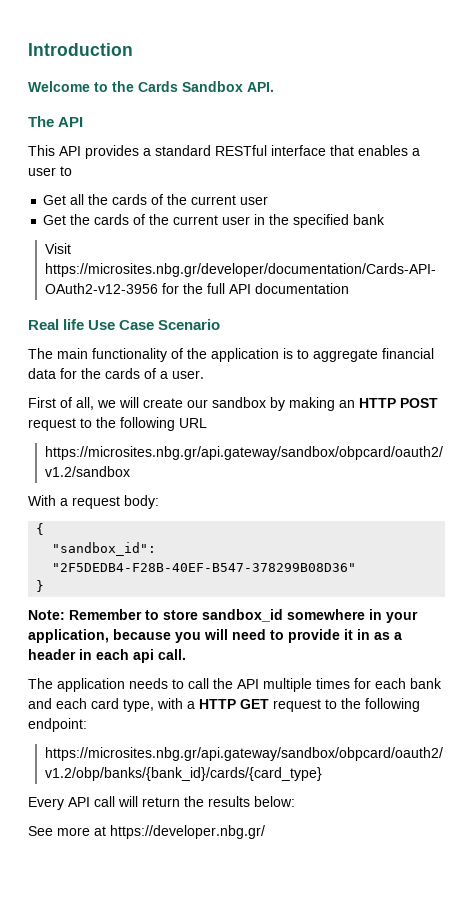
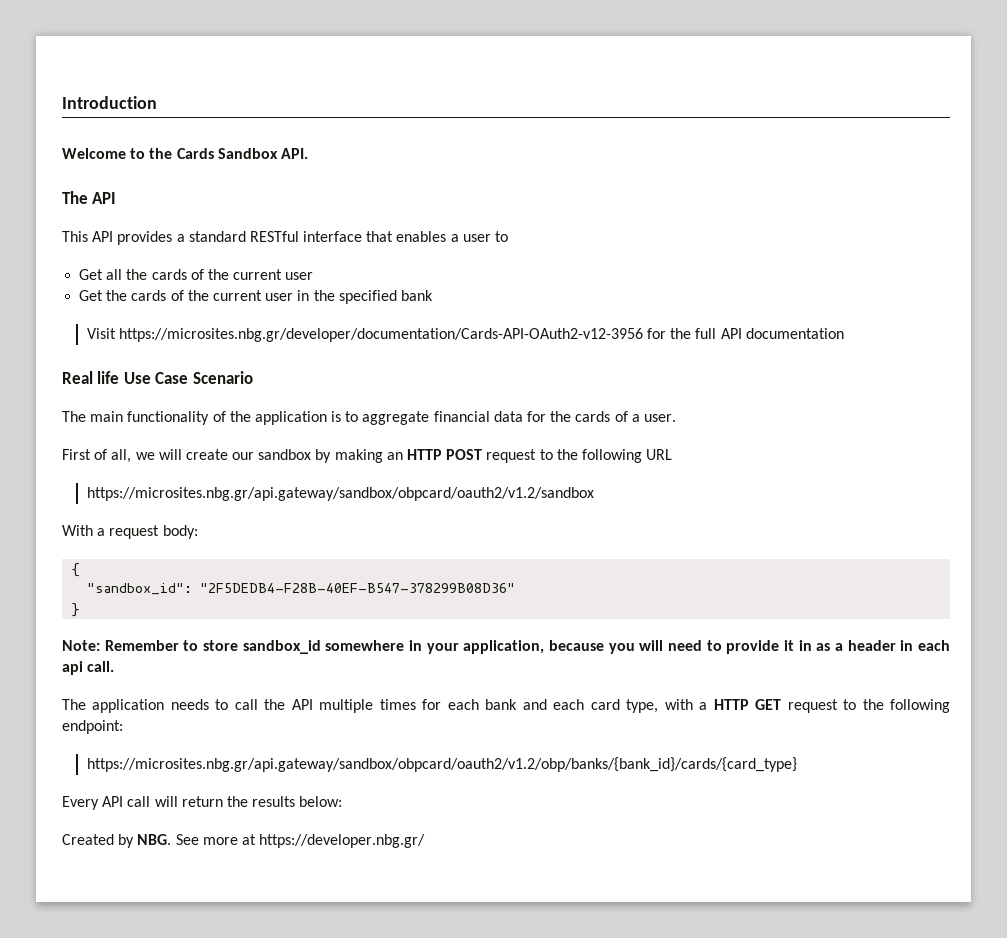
(295, 801) none -> [62,834,172,848] Created by NBG.

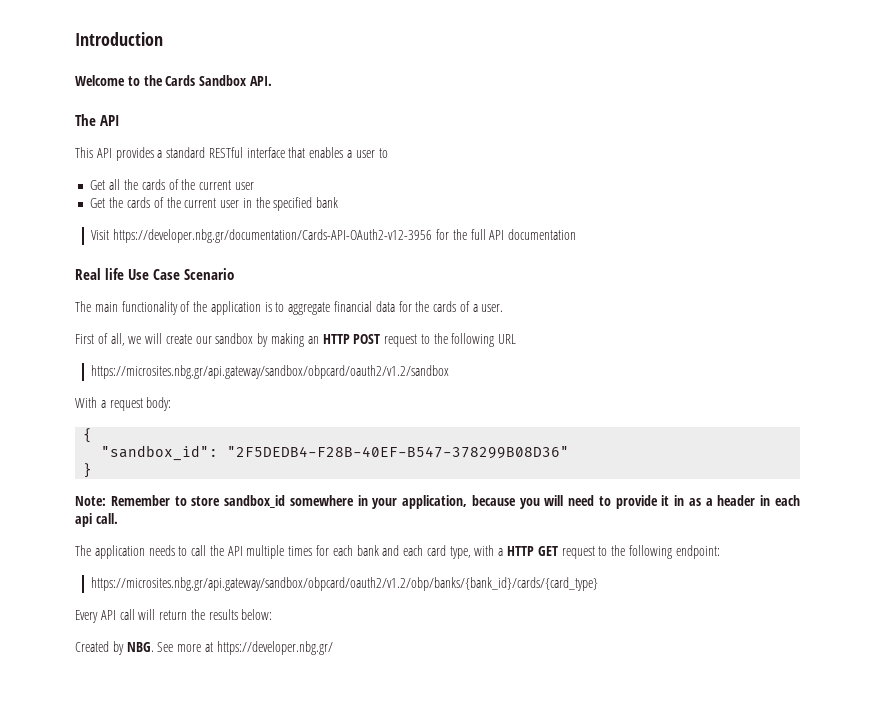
[118,328,643,342] https://microsites.nbg.gr/developer/documentation/Cards-API-OAuth2-v12-3956 -> [113,229,433,243] https://developer.nbg.gr/documentation/Cards-API-OAuth2-v12-3956

